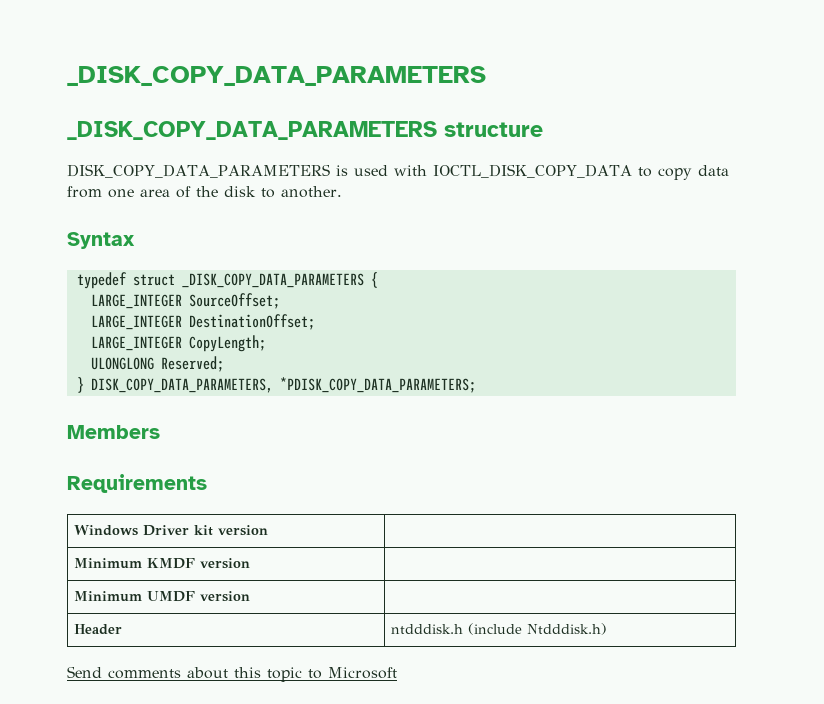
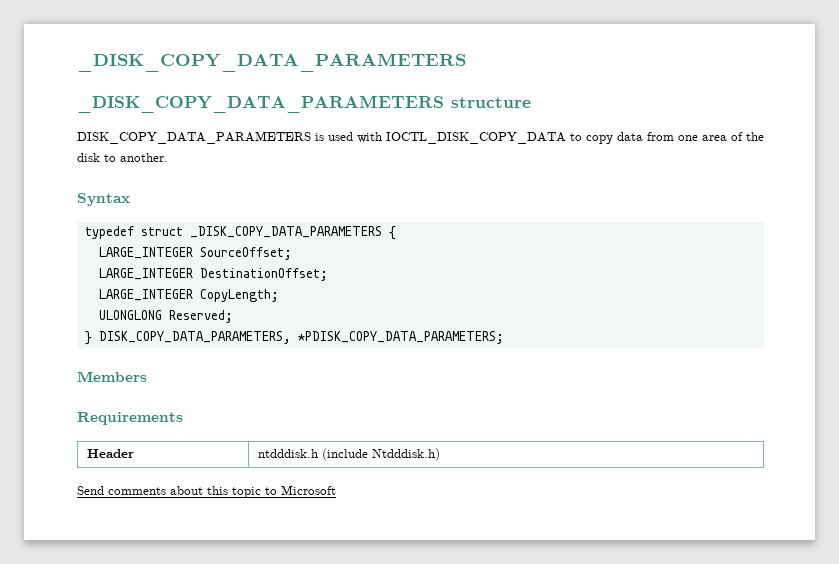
[73,525,268,536] [73,558,250,569] [73,591,250,602] // Windows Driver kit version | // Minimum KMDF version | // Minimum UMDF version | -> (183, 418) none

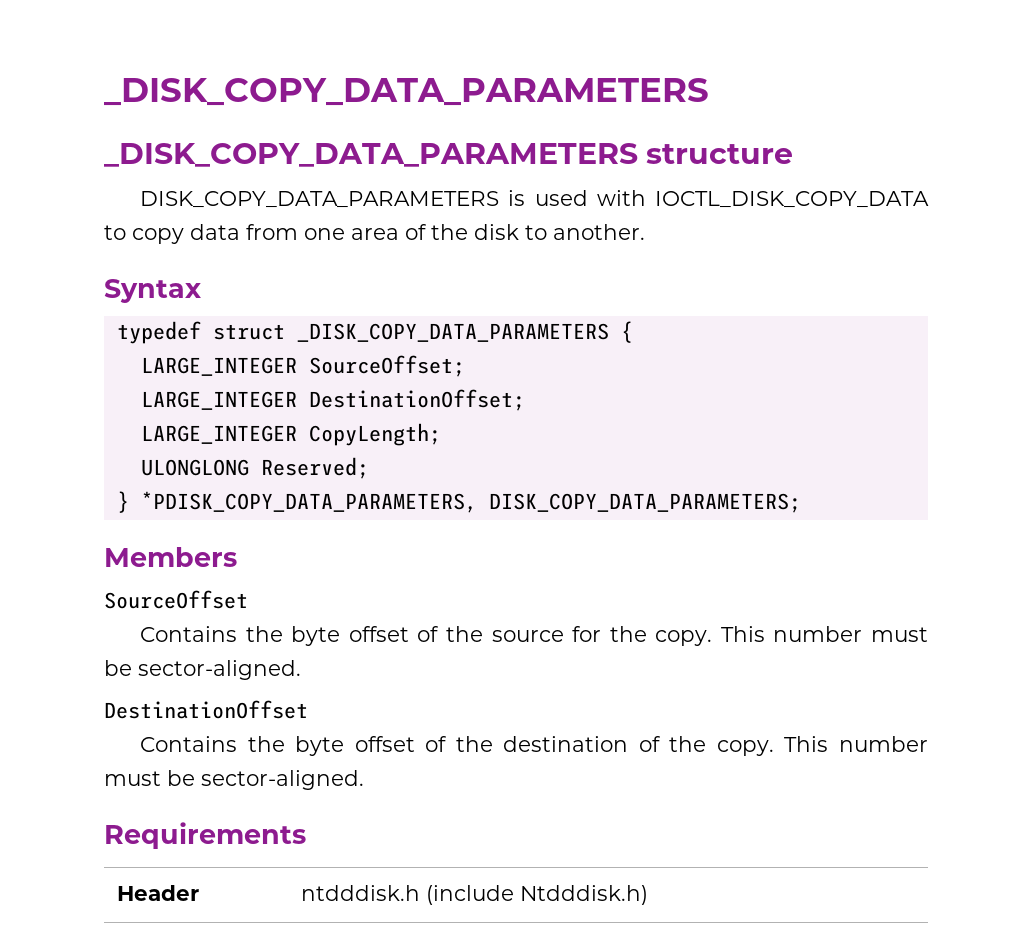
[98,331,504,344] DISK_COPY_DATA_PARAMETERS, *PDISK_COPY_DATA_PARAMETERS; -> [140,491,801,513] *PDISK_COPY_DATA_PARAMETERS, DISK_COPY_DATA_PARAMETERS;
(147, 376) none -> [104,590,248,609] [140,626,928,646] [104,660,301,680] [104,700,308,719] [140,736,928,756] [104,770,364,790] // SourceOffset // Contains the byte offset of the source for the copy. This number must be sector-aligned. // DestinationOffset // Contains the byte offset of the destination of the copy. This number must be sector-aligned.
[77,485,336,498] // Send comments about this topic to Microsoft -> (648, 895) none

